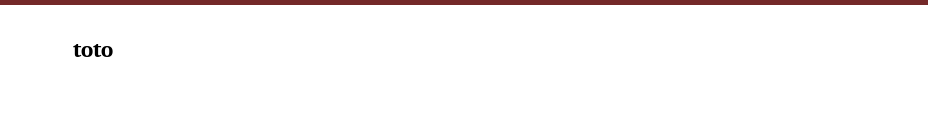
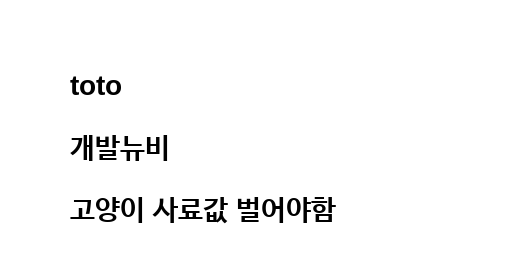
(113, 50) none -> [70,135,170,161] [70,197,336,224] // 개발뉴비 // 고양이 사료값 벌어야함

